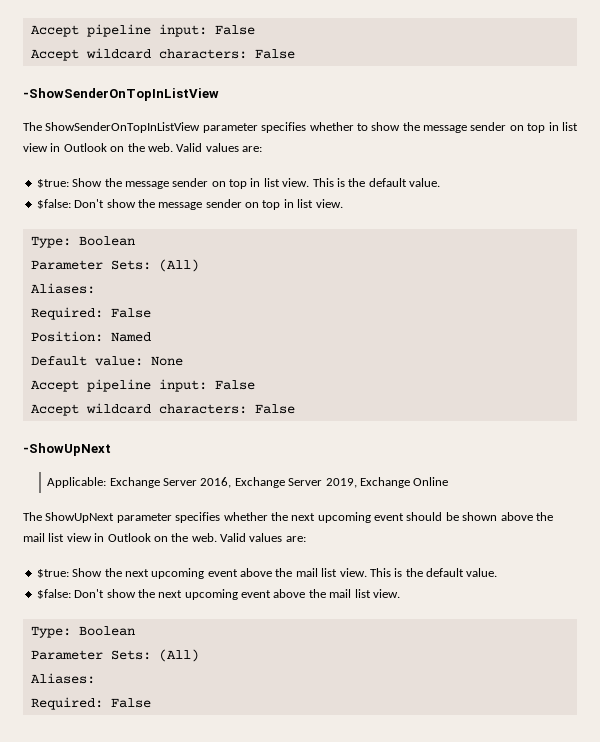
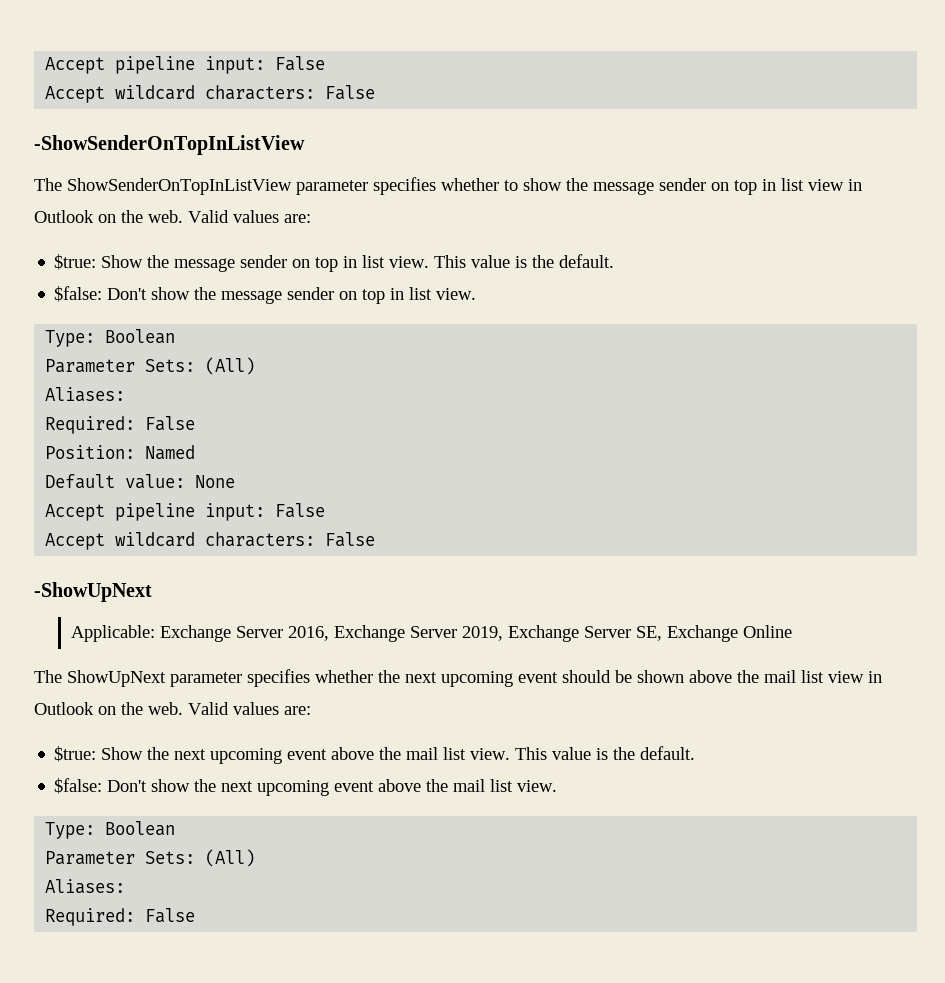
[336,178,440,187] is the default value. -> [471,254,615,268] value is the default.
(410, 482) none -> [583,625,738,642] Server SE, Exchange
[394,568,498,577] is the default value. -> [552,746,696,760] value is the default.

